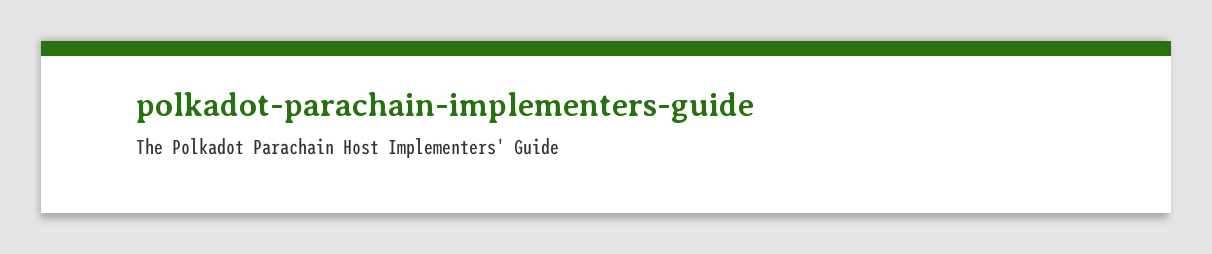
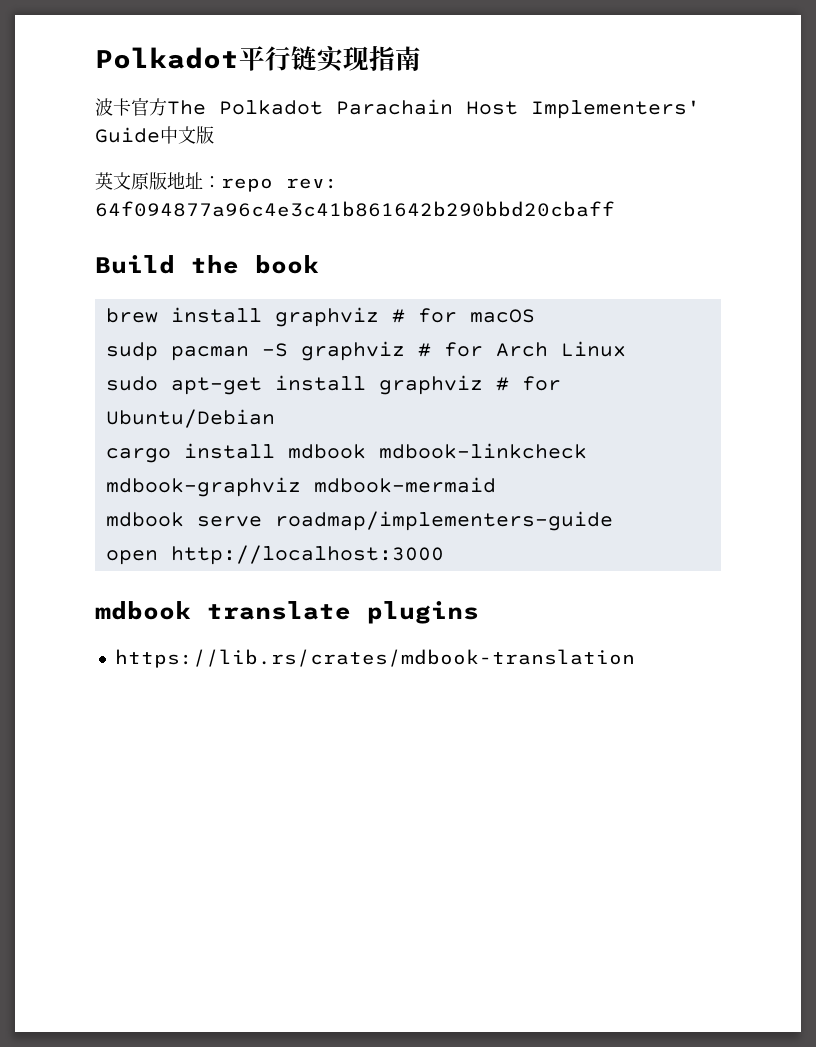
[136,92,754,123] polkadot-parachain-implementers-guide // -> [95,46,421,72] [95,98,167,116] Polkadot平行链实现指南 // 波卡官方
(559, 146) none -> [160,126,214,144] [95,172,338,192] [95,201,615,217] [95,255,319,274] [105,307,535,327] [105,341,626,361] [105,375,561,395] [105,409,275,428] [105,443,587,463] [105,477,496,497] [105,511,613,531] [105,545,444,565] [95,601,479,624] [114,649,635,668] 中文版 // 英文原版地址：repo rev: 64f094877a96c4e3c41b861642b290bbd20cbaff // Build the book // brew install graphviz # for macOS // sudp pacman -S graphviz # for Arch Linux // sudo apt-get install graphviz # for Ubuntu/Debian // cargo install mdbook mdbook-linkcheck mdbook-graphviz mdbook-mermaid // mdbook serve roadmap/implementers-guide // open http://localhost:3000 // mdbook translate plugins // https://lib.rs/crates/mdbook-translation

